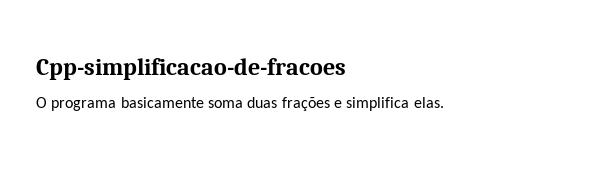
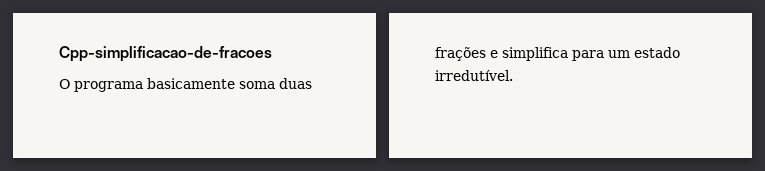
[413,97,444,108] elas. -> [572,47,680,61] [435,70,513,81] para um estado irredutível.

